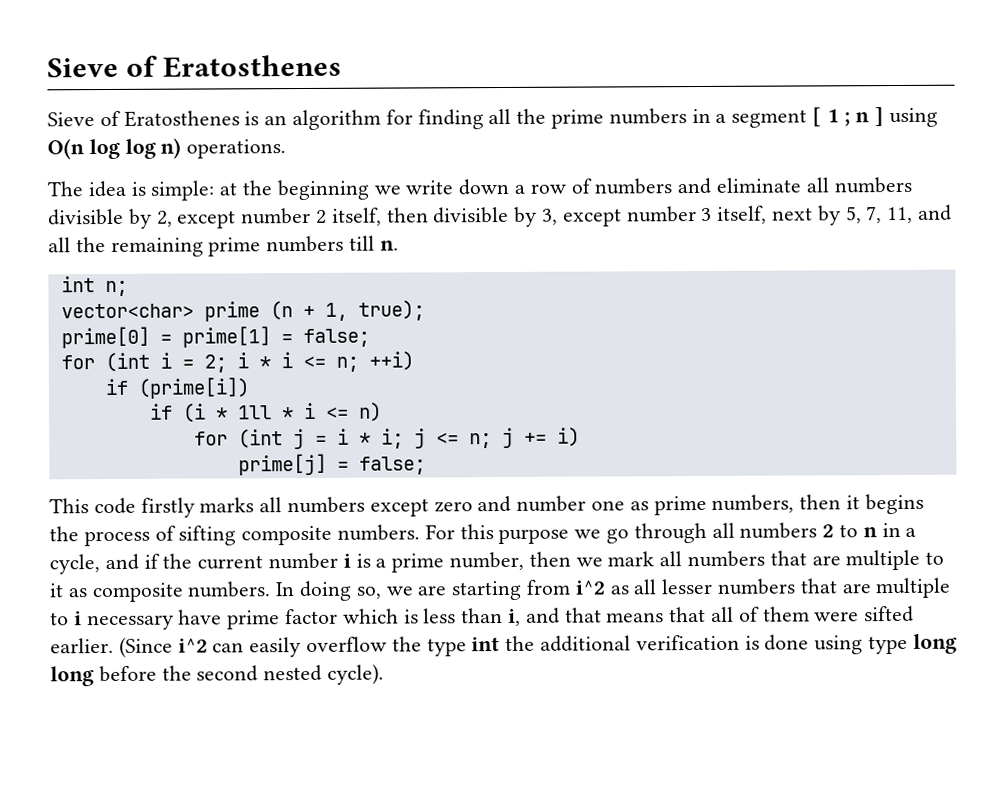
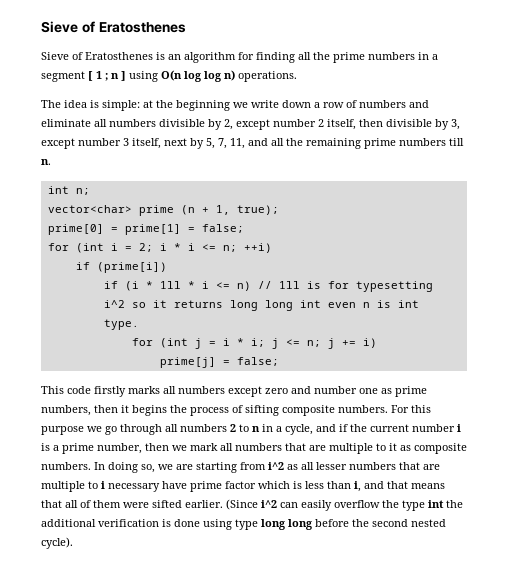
(382, 412) none -> [257,281,433,292] [103,300,419,311] [103,319,139,330] // 1ll is for typesetting i^2 so it returns long long int even n is int type.

